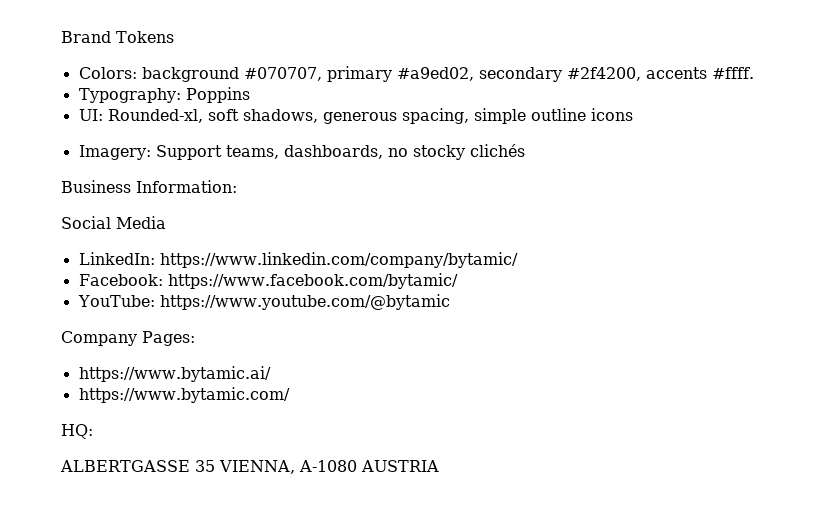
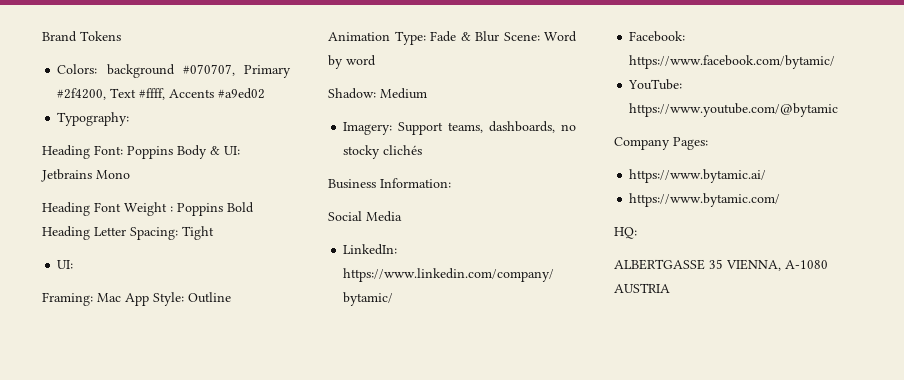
[326,66,754,82] primary #a9ed02, secondary #2f4200, accents #ffff. -> [244,65,291,78] [57,88,266,100] Primary #2f4200, Text #ffff, Accents #a9ed02
[185,87,250,103] [78,108,633,124] Poppins // UI: Rounded-xl, soft shadows, generous spacing, simple outline icons -> [42,145,240,159] [41,169,130,182] [42,202,254,216] [42,226,214,240] [57,260,74,269] [42,292,231,306] [328,31,577,45] [328,55,376,69] [328,88,427,99] // Heading Font: Poppins Body & UI: Jetbrains Mono // Heading Font Weight : Poppins Bold Heading Letter Spacing: Tight // UI: // Framing: Mac App Style: Outline Animation Type: Fade & Blur Scene: Word by word // Shadow: Medium

